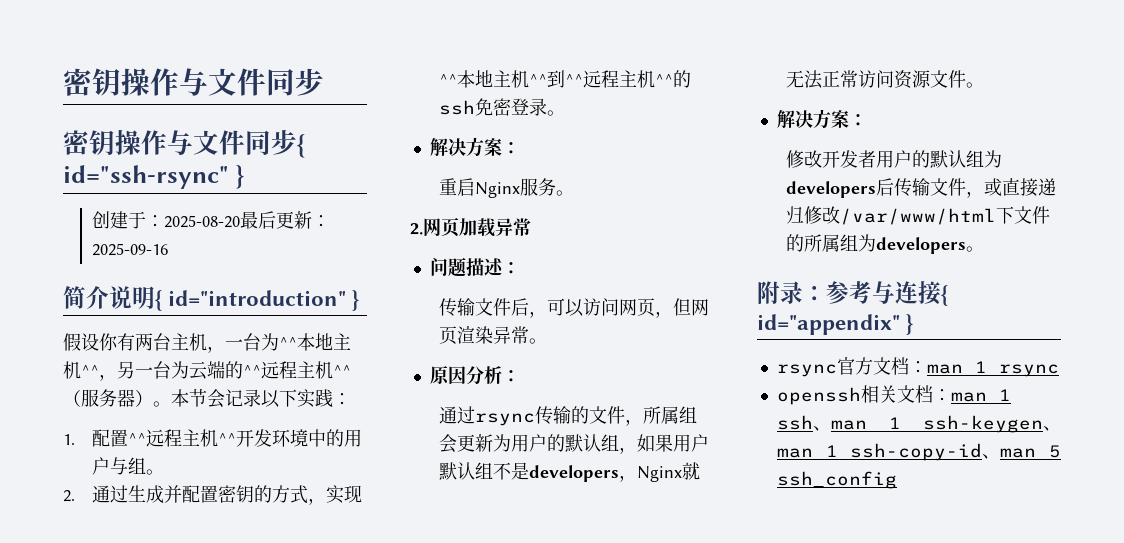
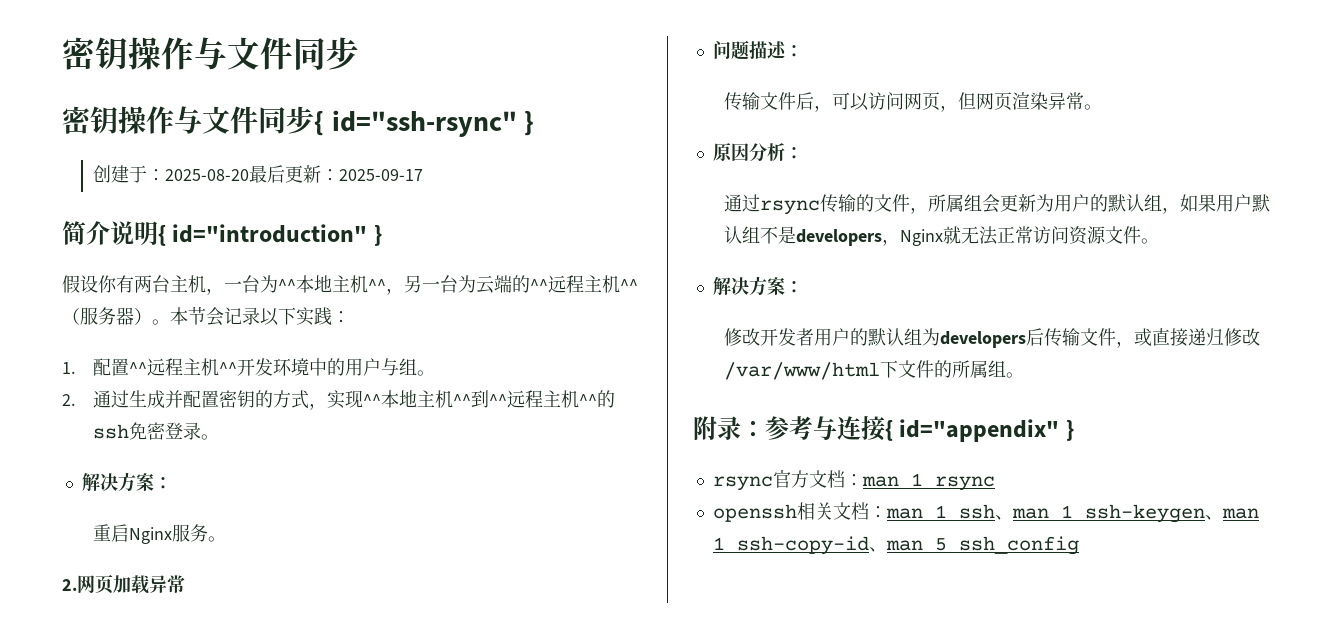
[92,243,169,256] 2025-09-16 -> [339,169,424,181] 2025-09-17
[858,234,967,254] 为developers -> (1007, 368) none

